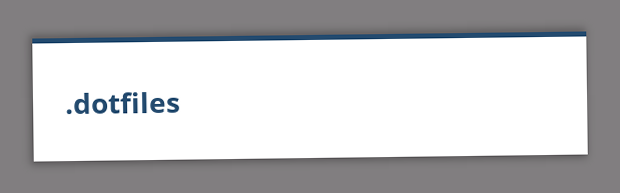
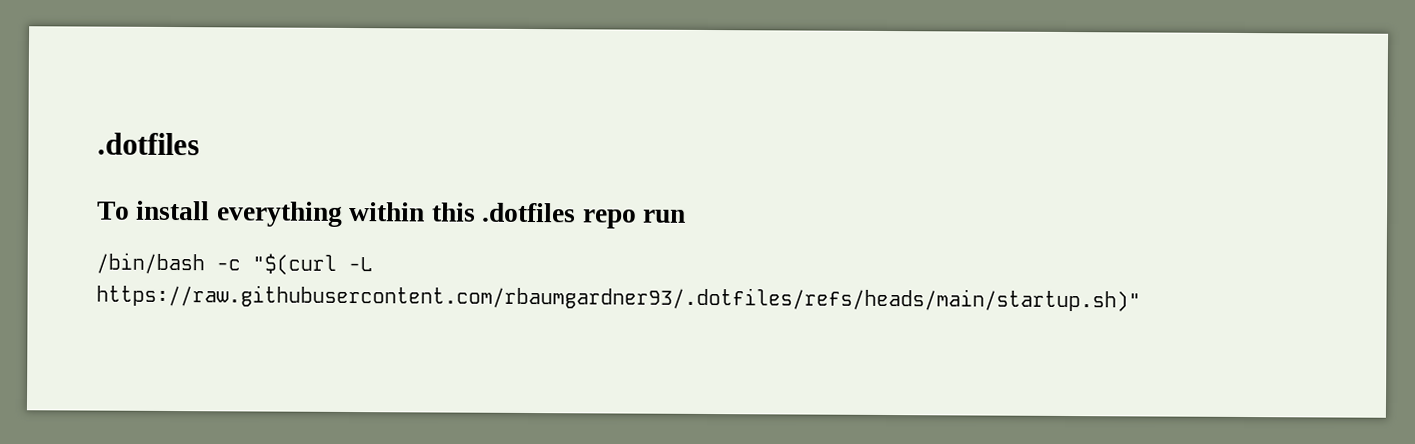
[64,91,181,115] .dotfiles -> [97,132,200,156] [97,200,686,229] [96,252,373,275] [96,284,1141,312] .dotfiles // To install everything within this .dotfiles repo run // /bin/bash -c "$(curl -L https://raw.githubusercontent.com/rbaumgardner93/.dotfiles/refs/heads/main/startup.sh)"

